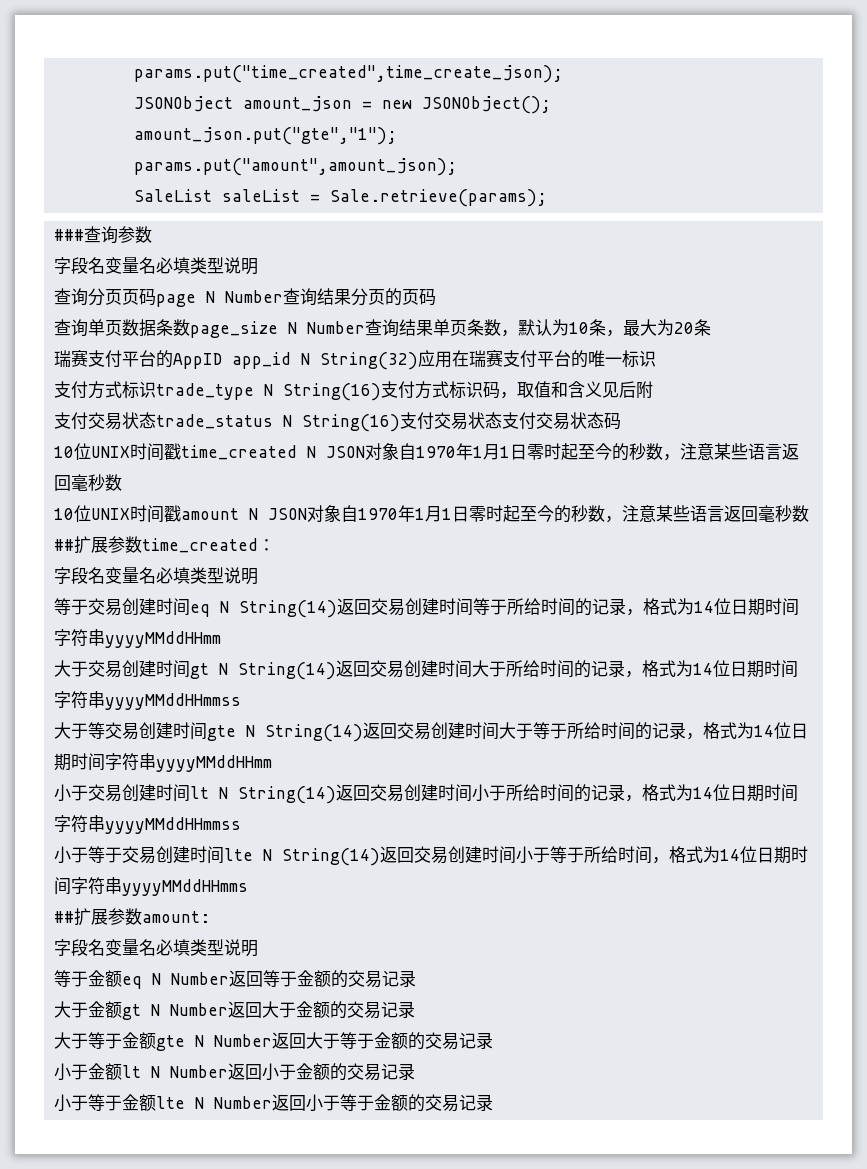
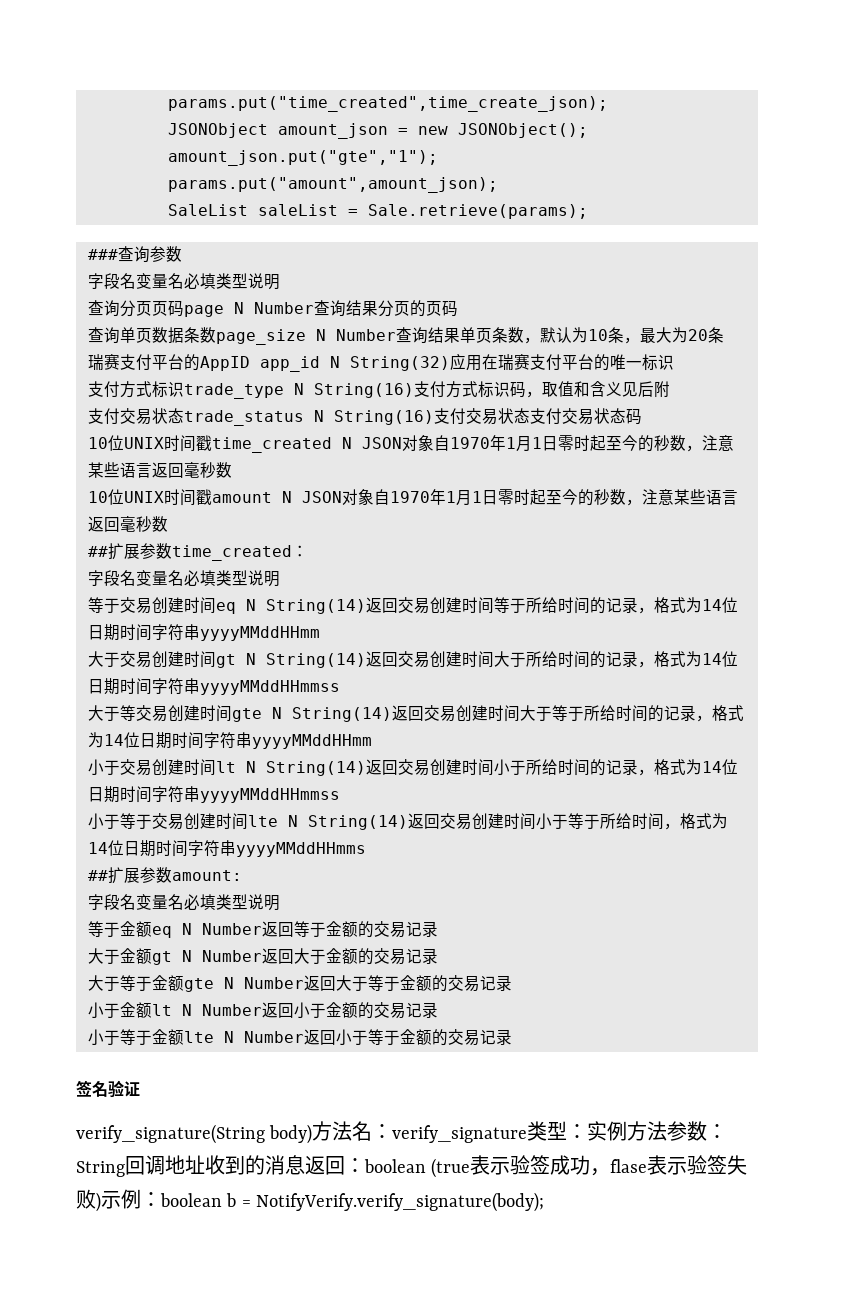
(494, 1102) none -> [76,1080,140,1098] [76,1121,728,1144] [76,1155,748,1178] [76,1189,545,1212] // 签名验证 // verify_signature(String body)方法名：verify_signature类型：实例方法参数：String回调地址收到的消息返回：boolean (true表示验签成功，flase表示验签失败)示例：boolean b = NotifyVerify.verify_signature(body);

